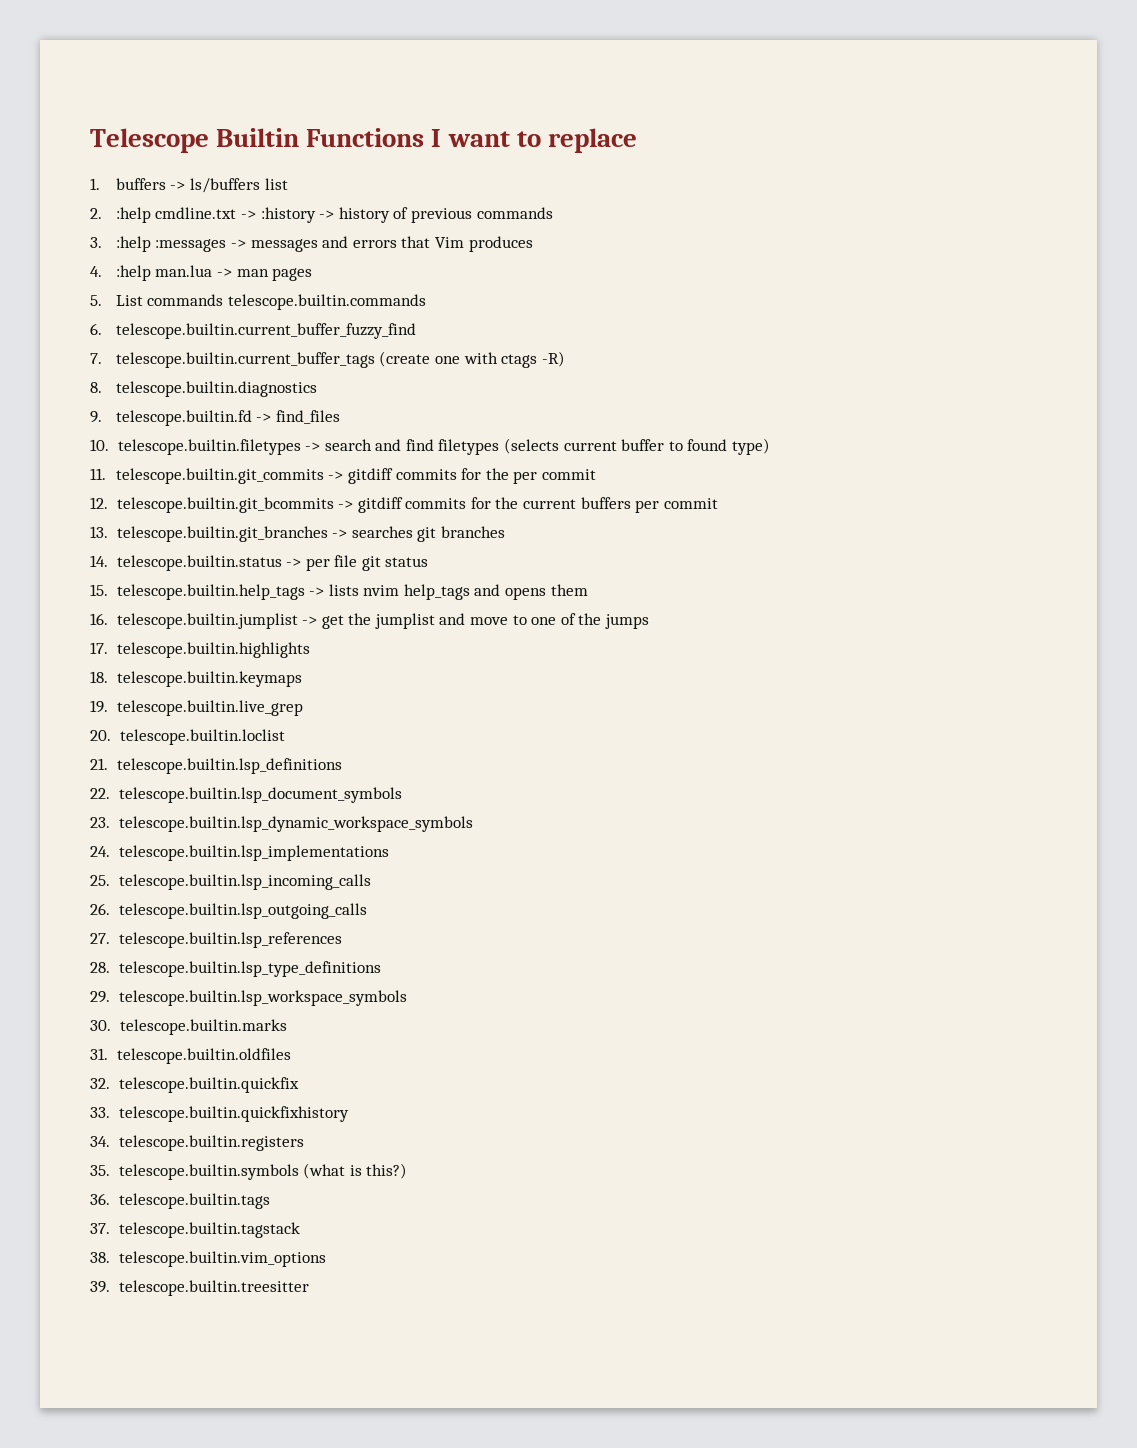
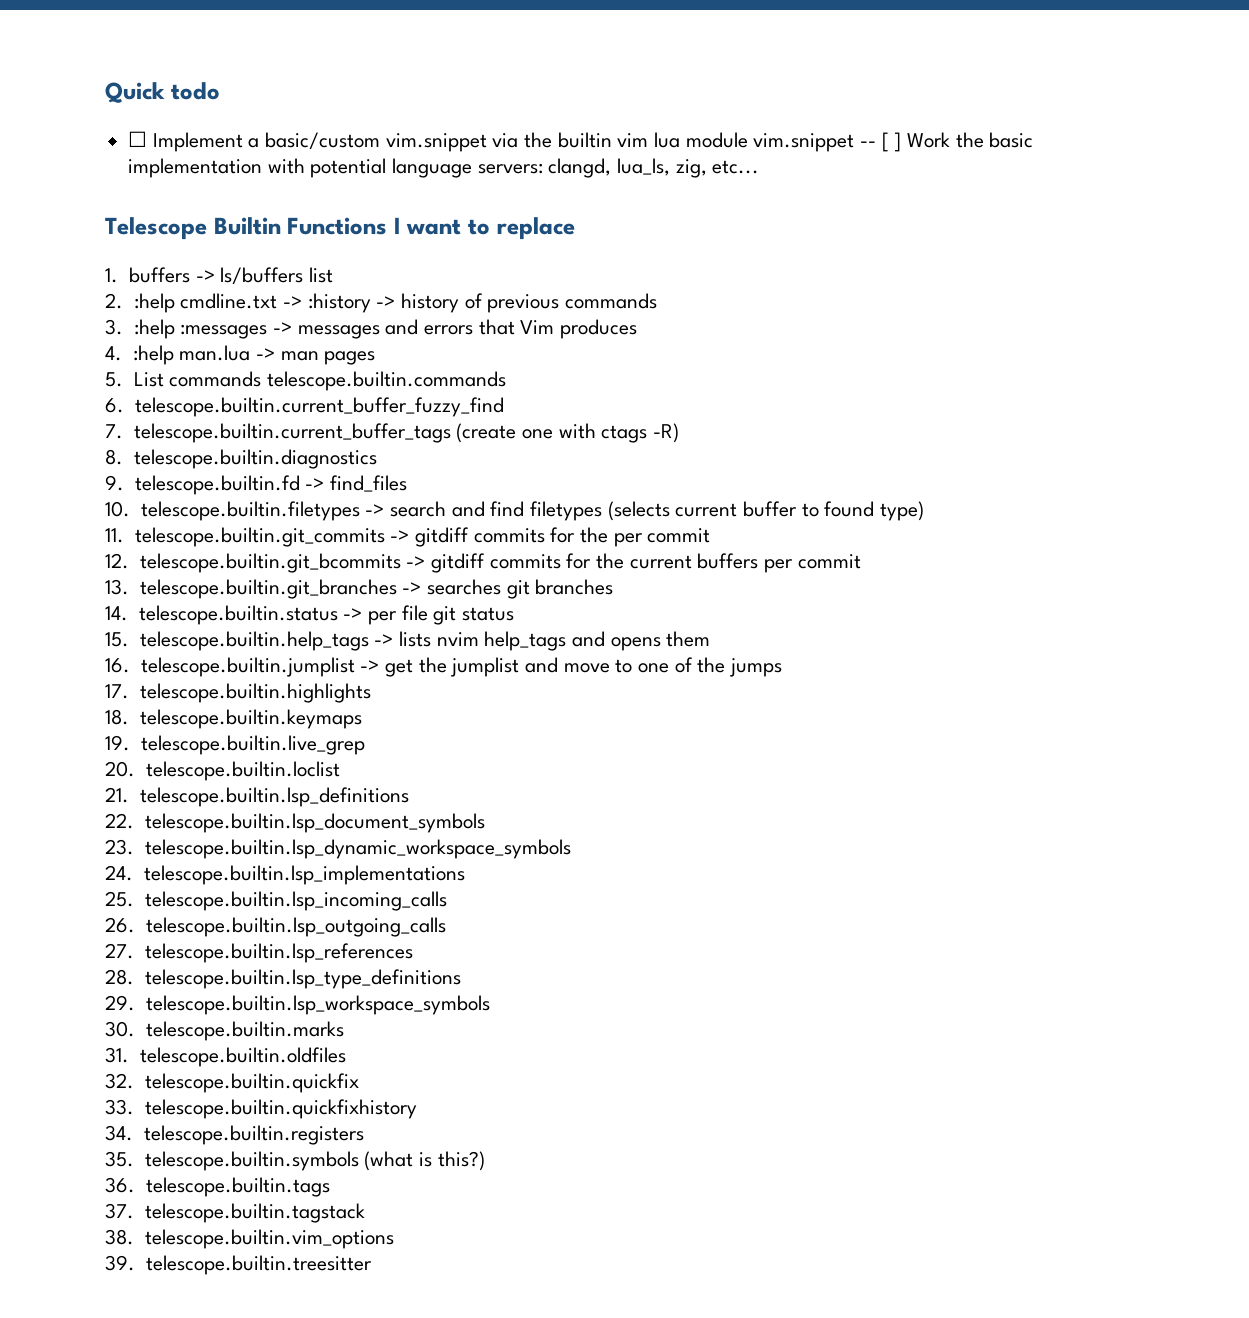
(90, 140) none -> [105,82,220,103] [128,131,1034,152] [128,158,760,178] Quick todo // ☐ Implement a basic/custom vim.snippet via the builtin vim lua module vim.snippet -- [ ] Work the basic implementation with potential language servers: clangd, lua_ls, zig, etc... //

